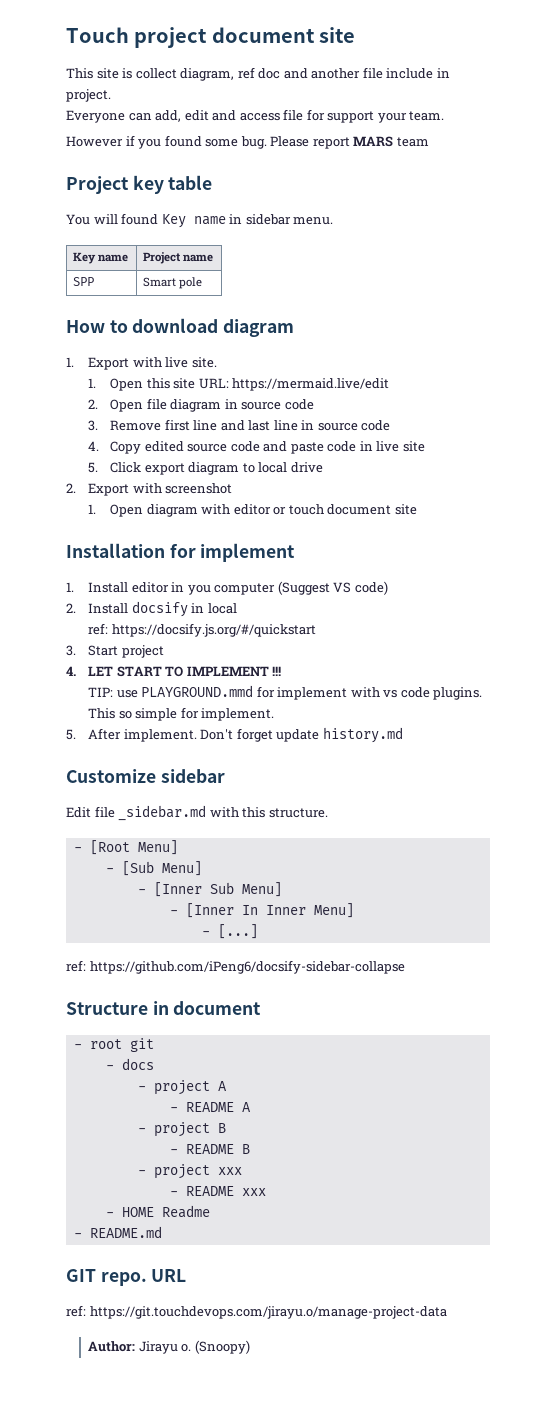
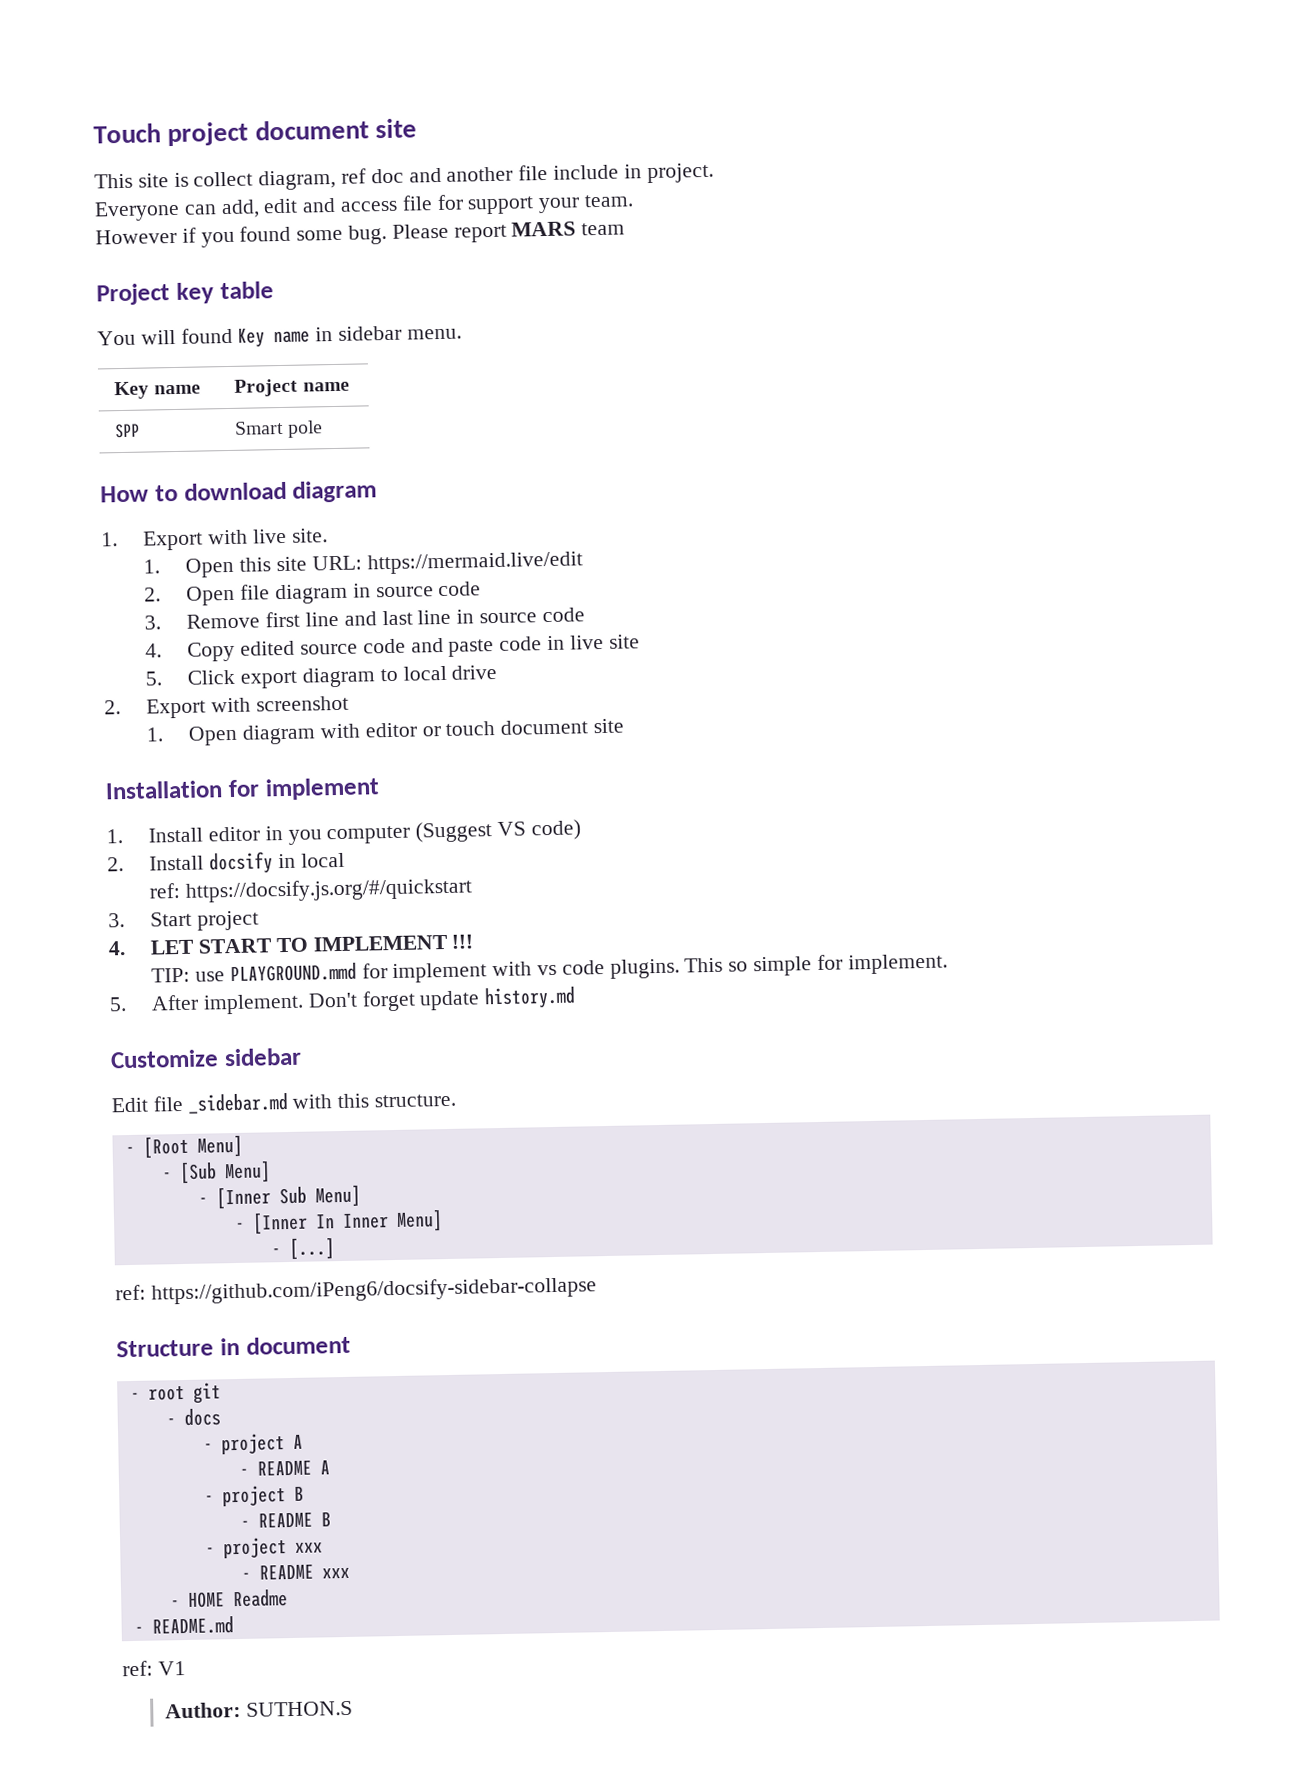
[66,1269,187,1286] [66,1305,447,1319] // GIT repo. URL // ref: https://git.touchdevops.com/jirayu.o/manage-project-data -> [122,1660,186,1677] // ref: V1
[138,1340,250,1354] Jirayu o. (Snoopy) -> [246,1700,354,1717] SUTHON.S

